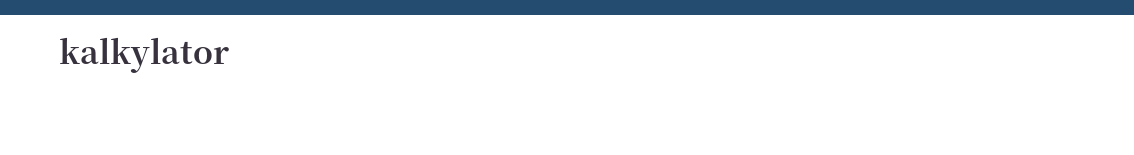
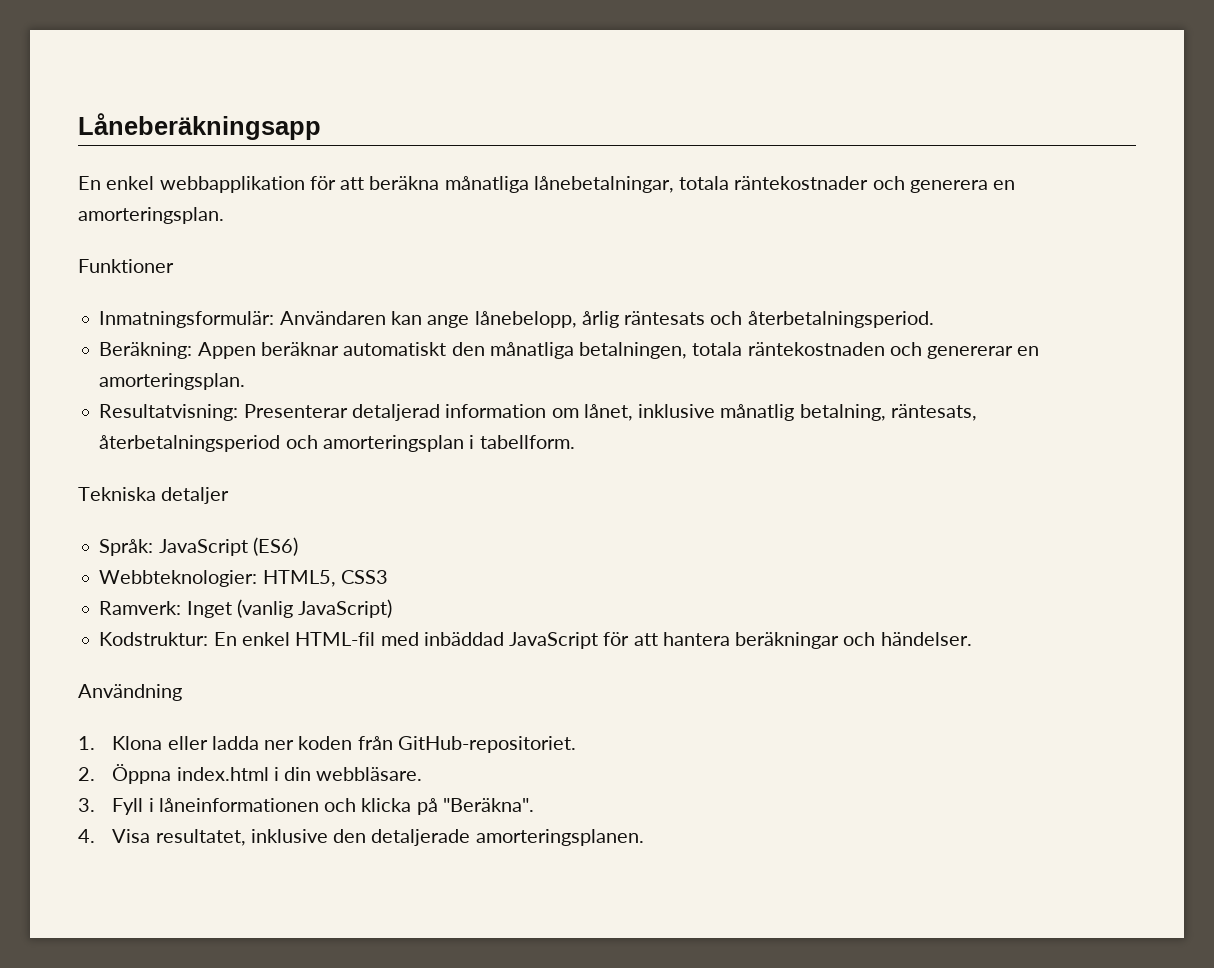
[59,37,229,73] kalkylator -> [78,113,321,140] [78,176,1016,193] [78,207,224,224] [78,259,174,273] [99,311,934,328] [99,342,1040,359] [99,373,246,390] [99,404,977,421] [99,435,575,452] [78,487,230,504] [99,537,298,556] [99,570,388,587] [99,599,393,618] [99,632,972,649] [78,684,182,701] [78,736,576,753] [78,764,423,784] [78,798,534,815] [78,829,644,846] Låneberäkningsapp // En enkel webbapplikation för att beräkna månatliga lånebetalningar, totala räntekostnader och generera en amorteringsplan. // Funktioner // Inmatningsformulär: Användaren kan ange lånebelopp, årlig räntesats och återbetalningsperiod. // Beräkning: Appen beräknar automatiskt den månatliga betalningen, totala räntekostnaden och genererar en amorteringsplan. // Resultatvisning: Presenterar detaljerad information om lånet, inklusive månatlig betalning, räntesats, återbetalningsperiod och amorteringsplan i tabellform. // Tekniska detaljer // Språk: JavaScript (ES6) // Webbteknologier: HTML5, CSS3 // Ramverk: Inget (vanlig JavaScript) // Kodstruktur: En enkel HTML-fil med inbäddad JavaScript för att hantera beräkningar och händelser. // Användning // 1. Klona eller ladda ner koden från GitHub-repositoriet. // 2. Öppna index.html i din webbläsare. // 3. Fyll i låneinformationen och klicka på "Beräkna". // 4. Visa resultatet, inklusive den detaljerade amorteringsplanen.

